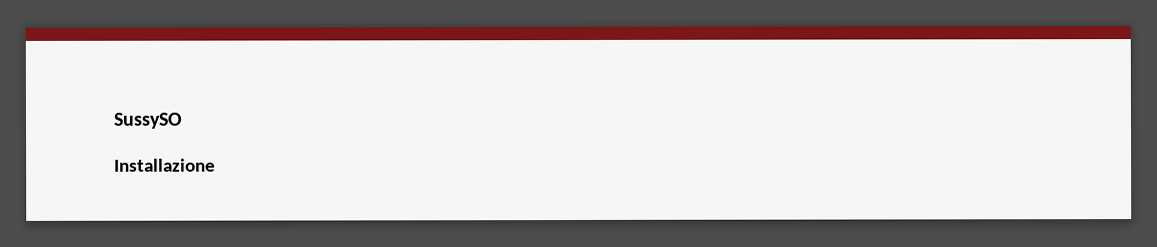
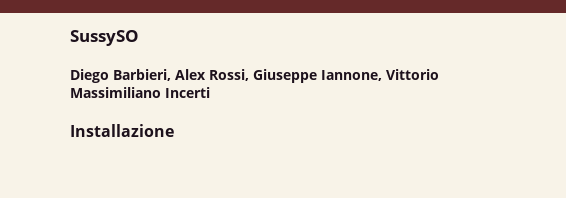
(183, 120) none -> [70,69,439,83] [70,87,210,98] // Diego Barbieri, Alex Rossi, Giuseppe Iannone, Vittorio Massimiliano Incerti

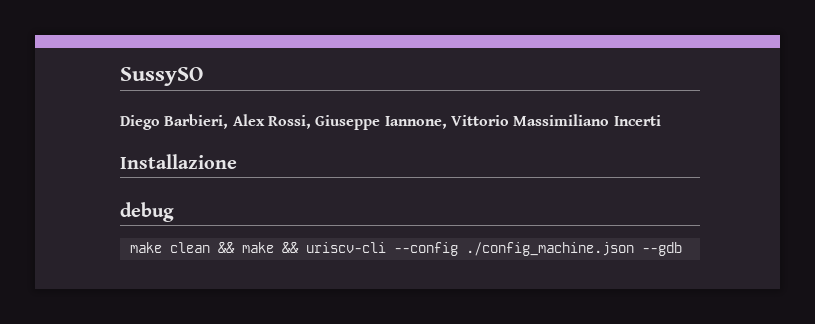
(174, 130) none -> [120,202,174,222] [129,242,682,256] // debug // make clean && make && uriscv-cli --config ./config_machine.json --gdb

